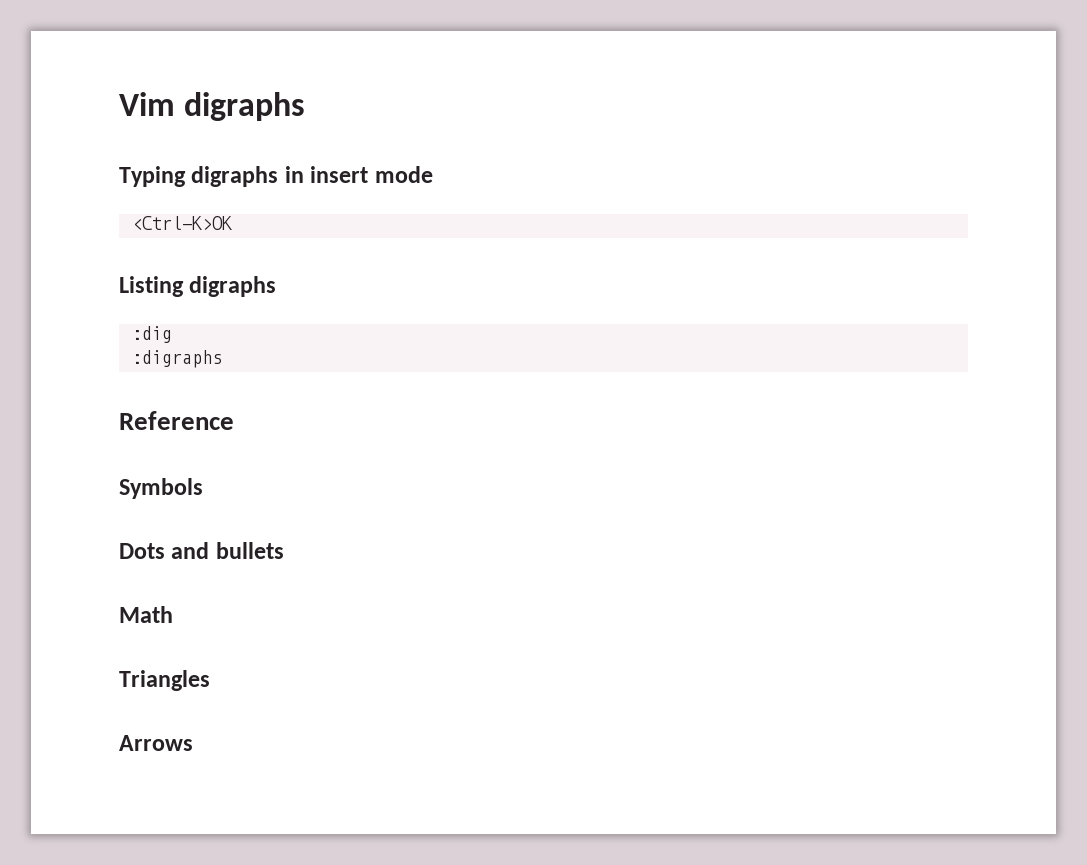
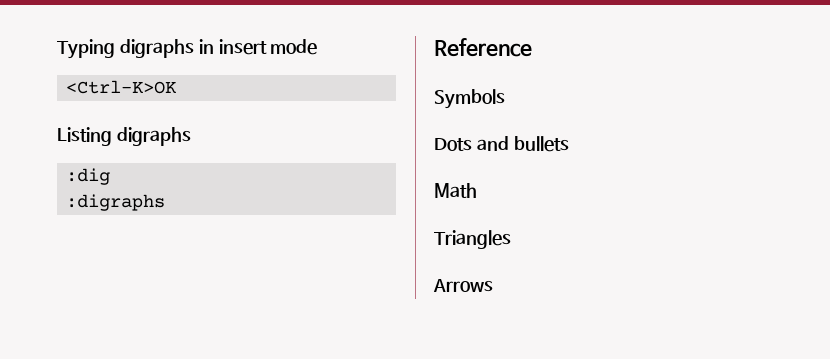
[119,92,306,121] Vim digraphs // -> (57, 49) none

